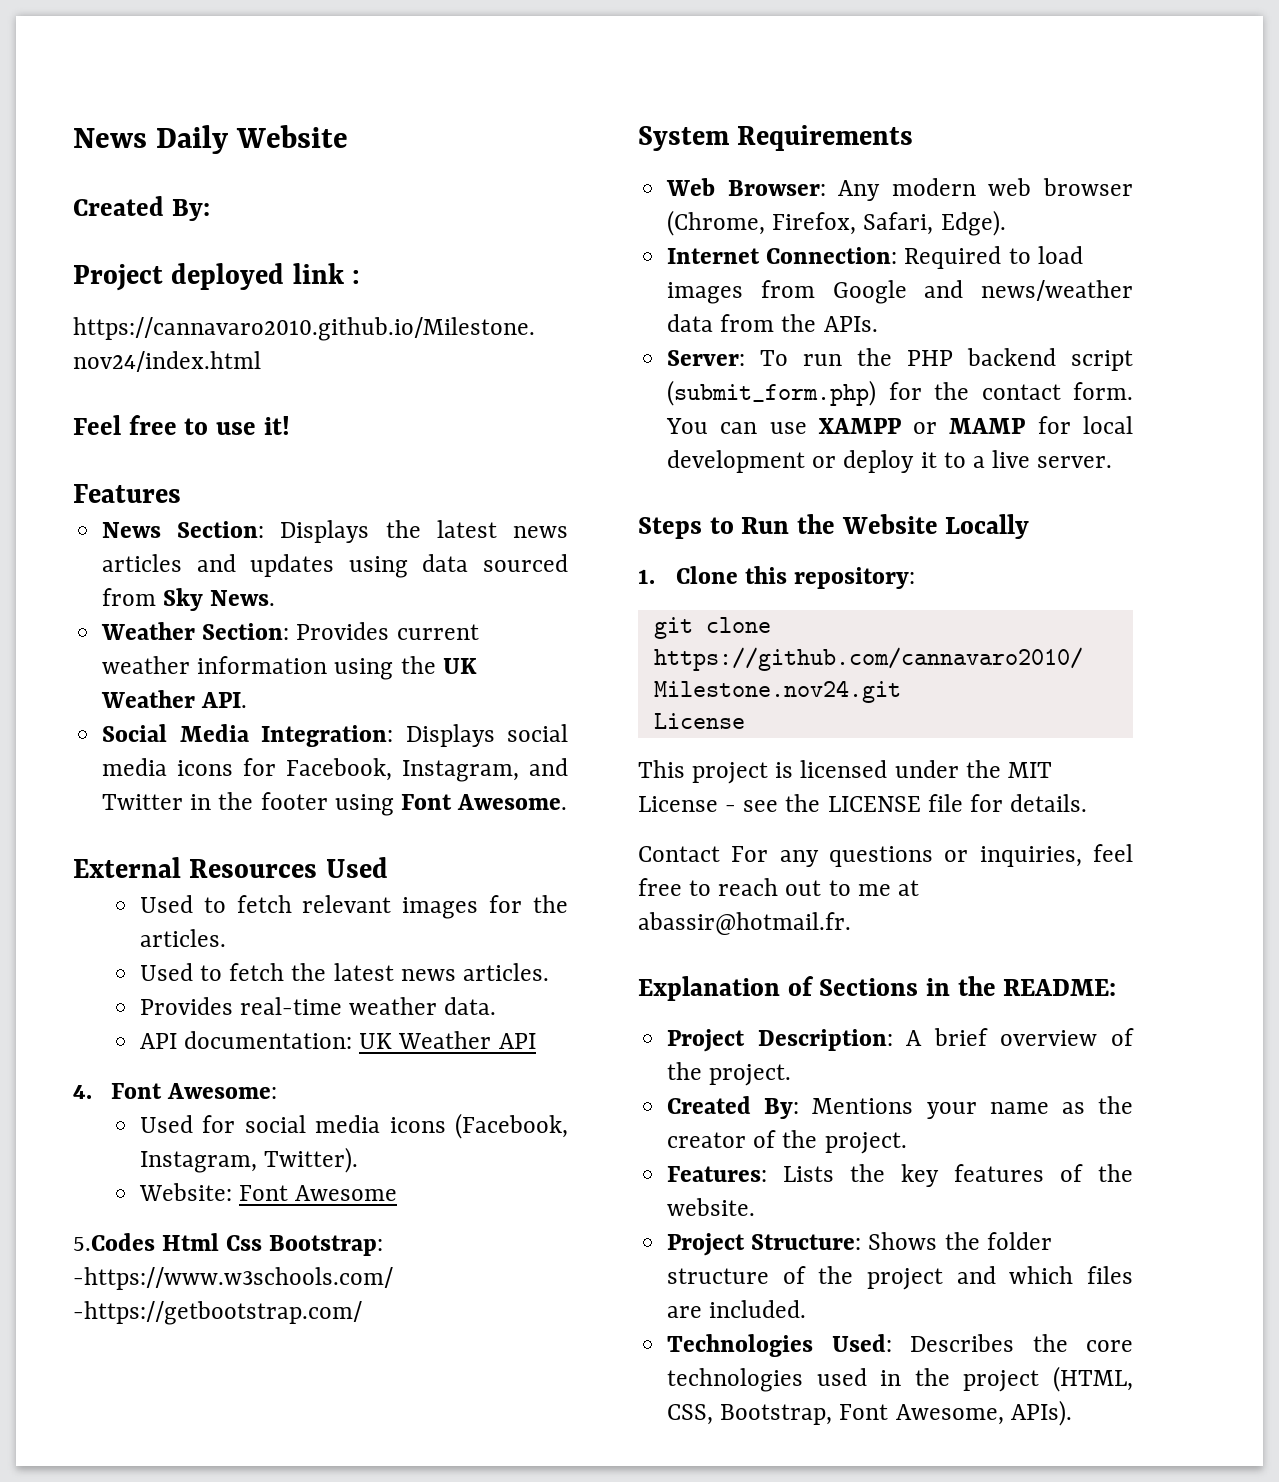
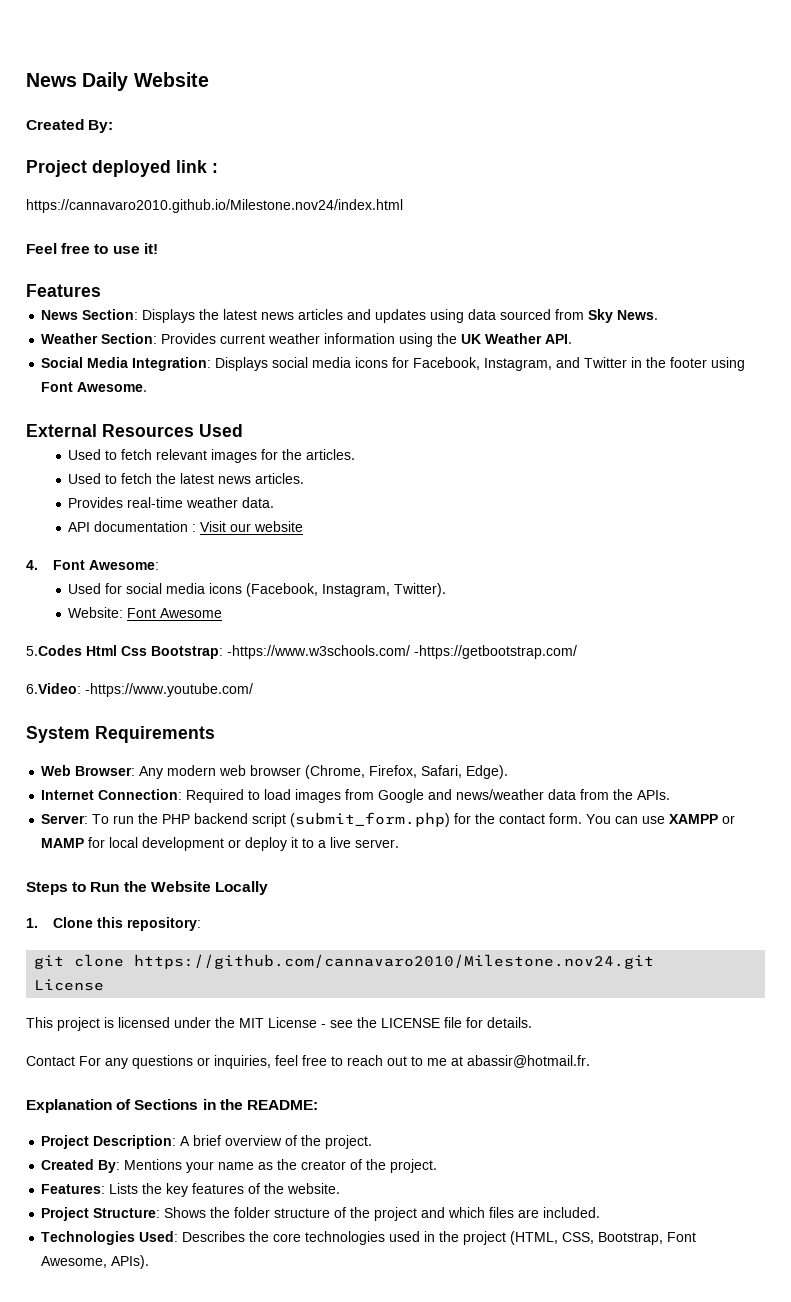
[184,1031,536,1049] documentation: UK Weather API -> [94,521,304,532] documentation : Visit our website
(362, 1313) none -> [26,683,253,697] // 6.Video: -https://www.youtube.com/

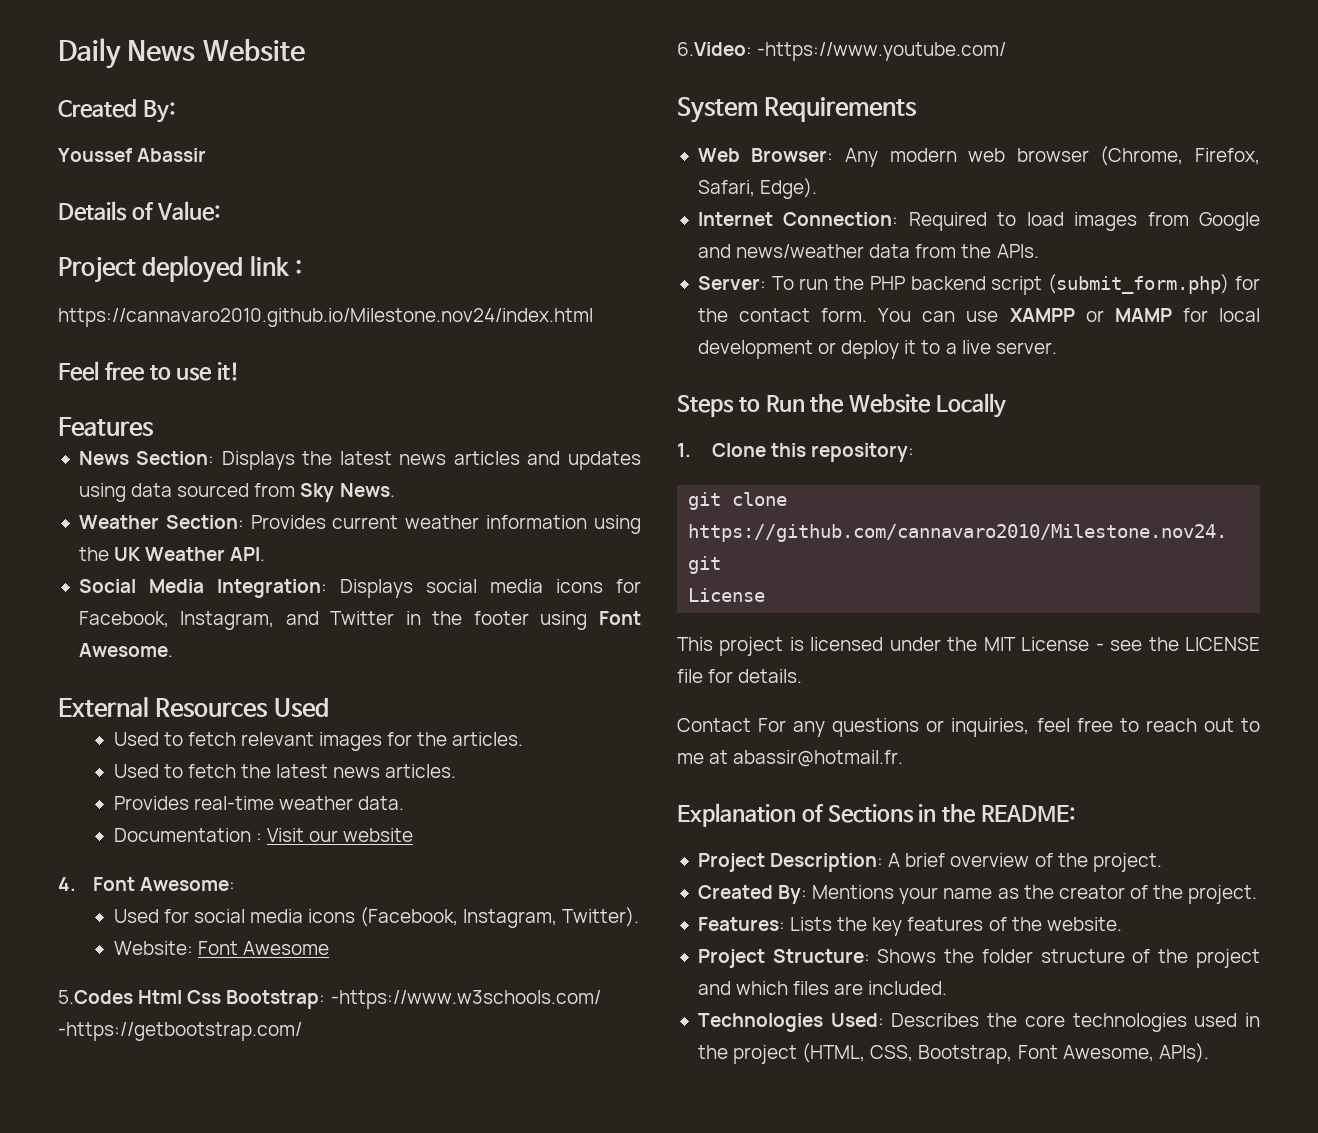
[26,72,129,91] News Daily -> [58,38,196,69] Daily News
(114, 126) none -> [58,148,207,162] [58,201,221,221] // Youssef Abassir // Details of Value:
[68,521,189,532] API documentation -> [113,828,251,842] Documentation

